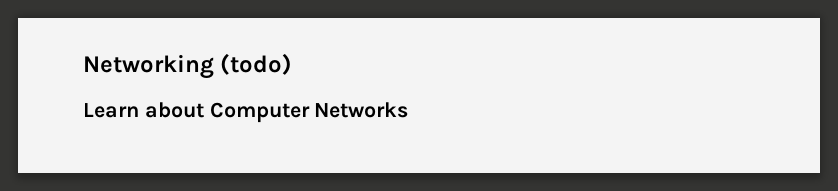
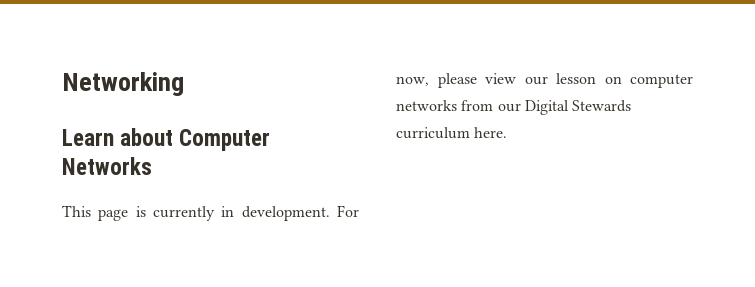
[220,53,293,75] (todo) -> (184, 84) none
(409, 110) none -> [62,205,360,221] [396,73,693,88] [396,100,632,115] [396,127,508,139] // This page is currently in development. For now, please view our lesson on computer networks from our Digital Stewards curriculum here.

